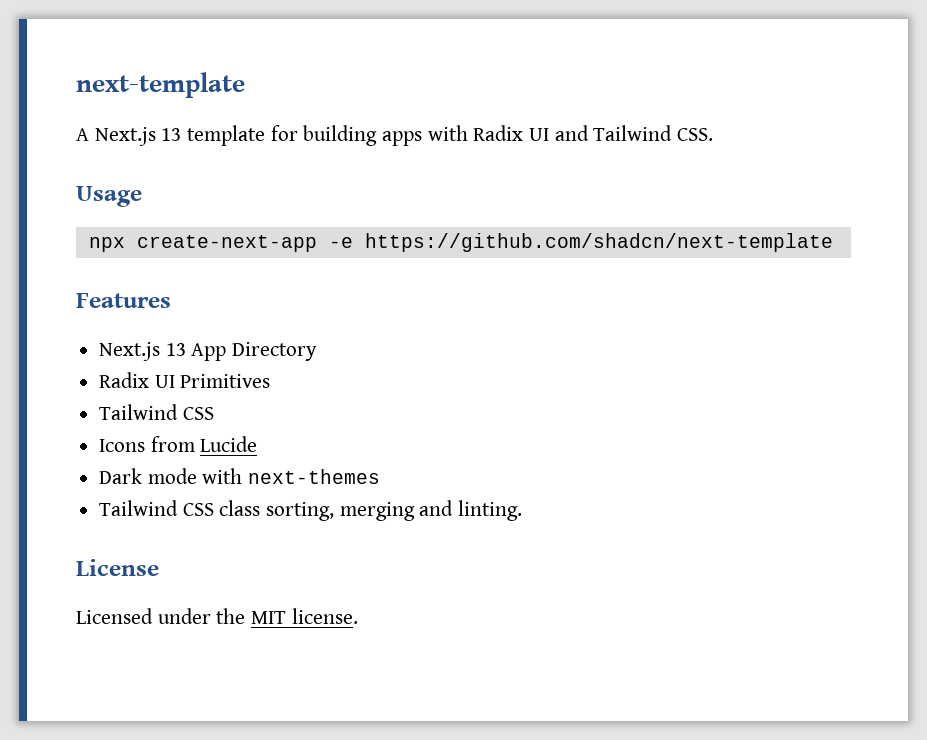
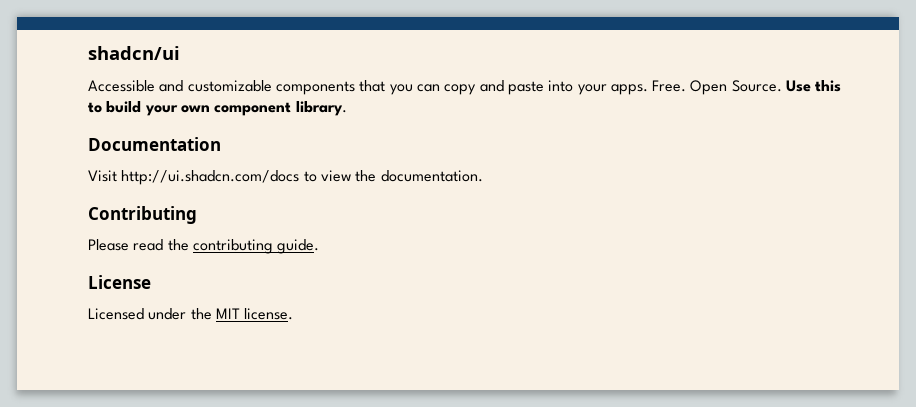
[76,72,245,98] [76,125,714,146] [76,186,142,207] [88,233,833,252] [76,293,171,308] [99,342,318,361] [99,372,271,388] [99,404,214,420] [99,436,258,452] [99,468,381,484] [99,500,523,521] next-template // A Next.js 13 template for building apps with Radix UI and Tailwind CSS. // Usage // npx create-next-app -e https://github.com/shadcn/next-template // Features // Next.js 13 App Directory // Radix UI Primitives // Tailwind CSS // Icons from Lucide // Dark mode with next-themes // Tailwind CSS class sorting, merging and linting. -> [88,46,180,60] [88,80,842,95] [88,101,347,116] [88,137,221,151] [88,170,483,185] [88,206,197,224] [88,239,320,254] shadcn/ui // Accessible and customizable components that you can copy and paste into your apps. Free. Open Source. Use this to build your own component library. // Documentation // Visit http://ui.shadcn.com/docs to view the documentation. // Contributing // Please read the contributing guide.

